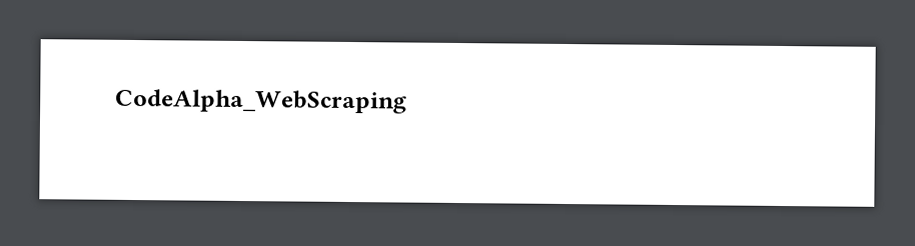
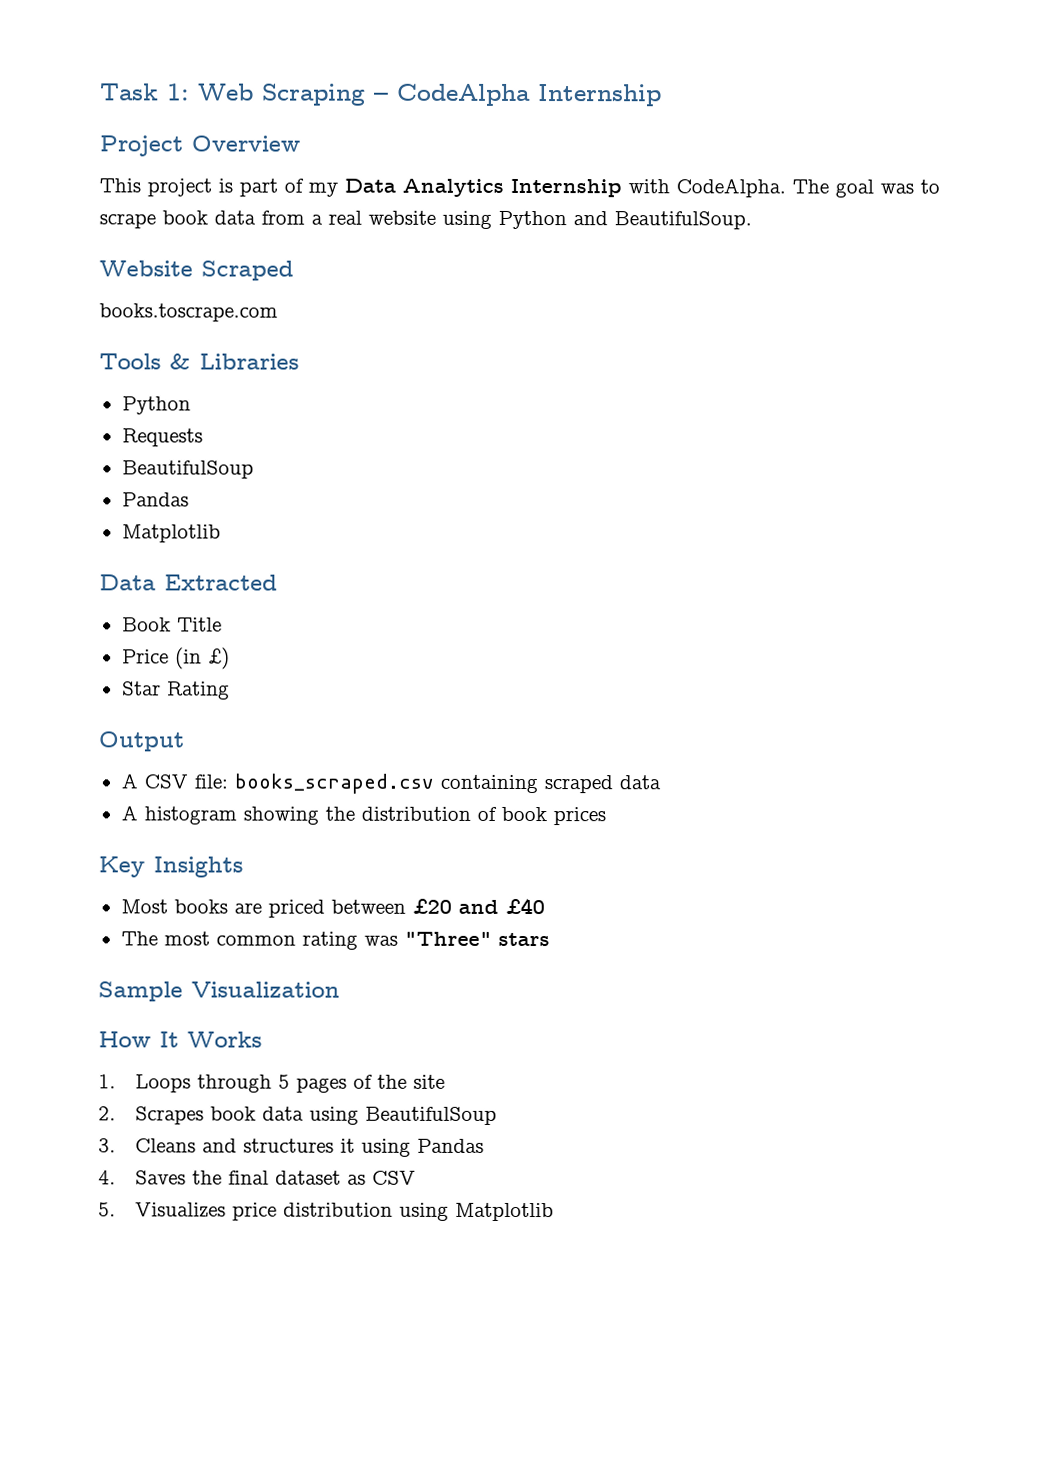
[115,88,407,114] CodeAlpha_WebScraping -> [100,83,662,107] [99,135,300,157] [99,178,940,198] [99,210,752,230] [99,260,294,281] [99,303,278,322] [99,353,299,370] [121,396,191,415] [121,428,203,447] [121,460,254,479] [121,492,189,507] [121,524,221,543] [99,574,278,591] [121,617,222,632] [121,647,230,670] [121,681,230,700] [98,731,185,752] [120,773,661,794] [120,805,606,826] [98,856,243,878] [120,897,545,918] [120,931,550,950] [98,981,340,1002] [98,1031,262,1048] [98,1074,446,1093] [98,1106,498,1125] [98,1138,485,1157] [98,1170,417,1185] [98,1202,555,1222] Task 1: Web Scraping – CodeAlpha Internship // Project Overview // This project is part of my Data Analytics Internship with CodeAlpha. The goal was to scrape book data from a real website using Python and BeautifulSoup. // Website Scraped // books.toscrape.com // Tools & Libraries // Python // Requests // BeautifulSoup // Pandas // Matplotlib // Data Extracted // Book Title // Price (in £) // Star Rating // Output // A CSV file: books_scraped.csv containing scraped data // A histogram showing the distribution of book prices // Key Insights // Most books are priced between £20 and £40 // The most common rating was "Three" stars // Sample Visualization // How It Works // 1. Loops through 5 pages of the site // 2. Scrapes book data using BeautifulSoup // 3. Cleans and structures it using Pandas // 4. Saves the final dataset as CSV // 5. Visualizes price distribution using Matplotlib

